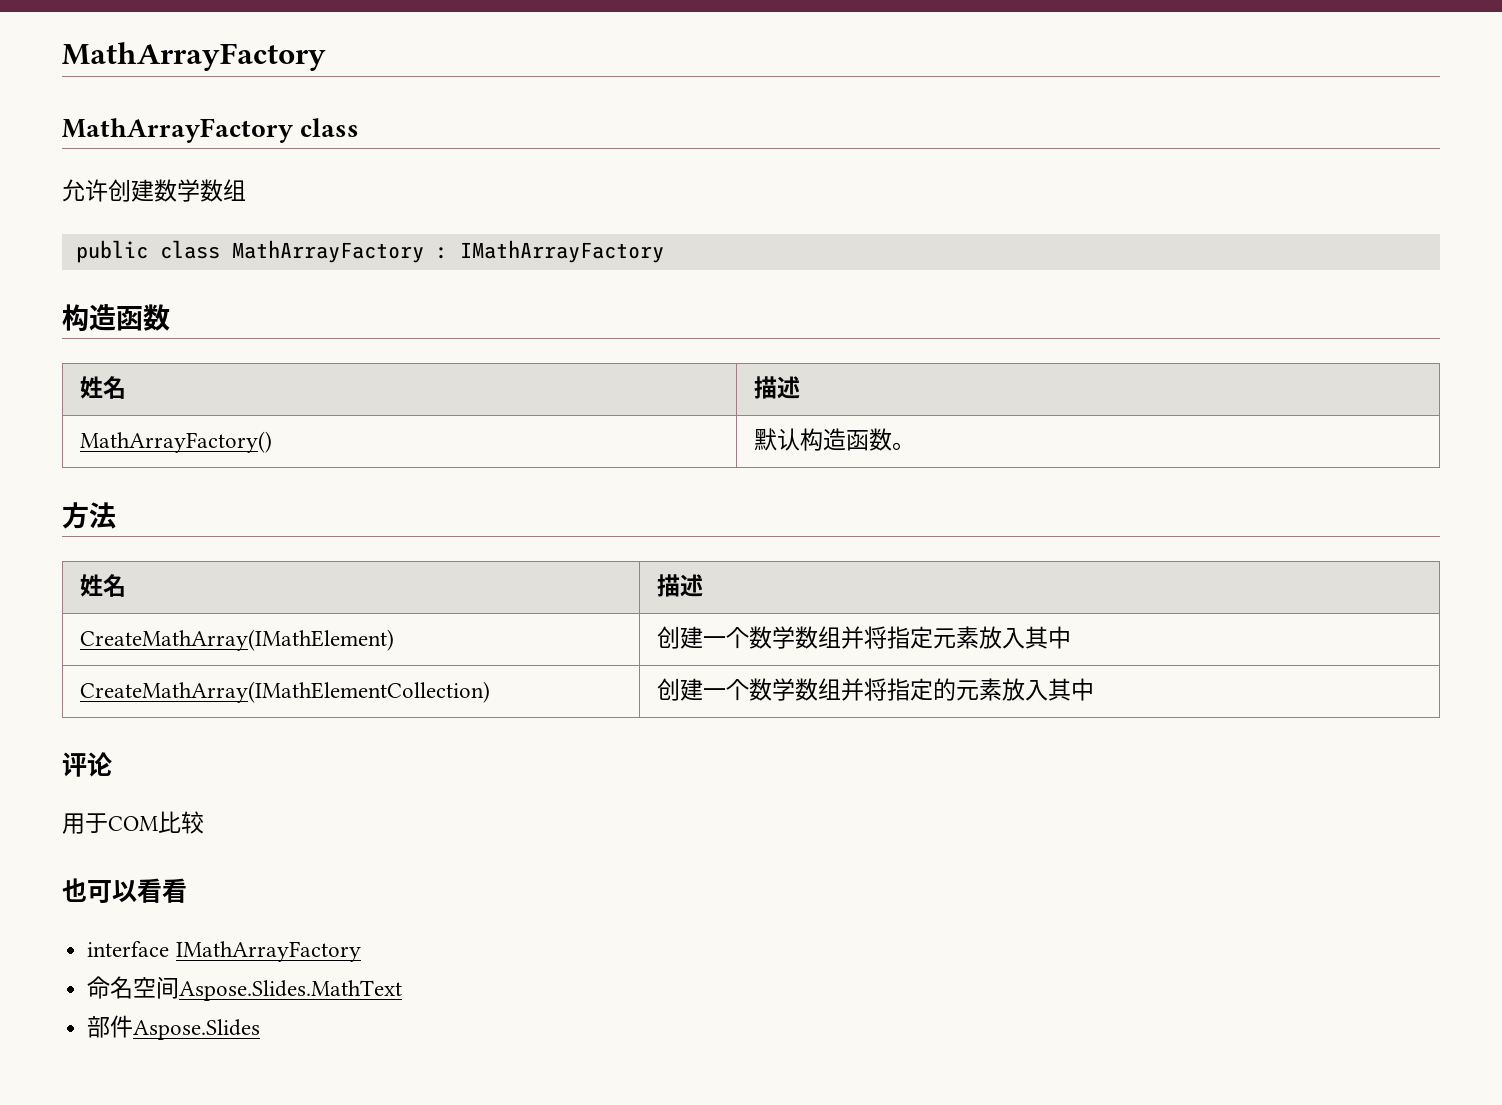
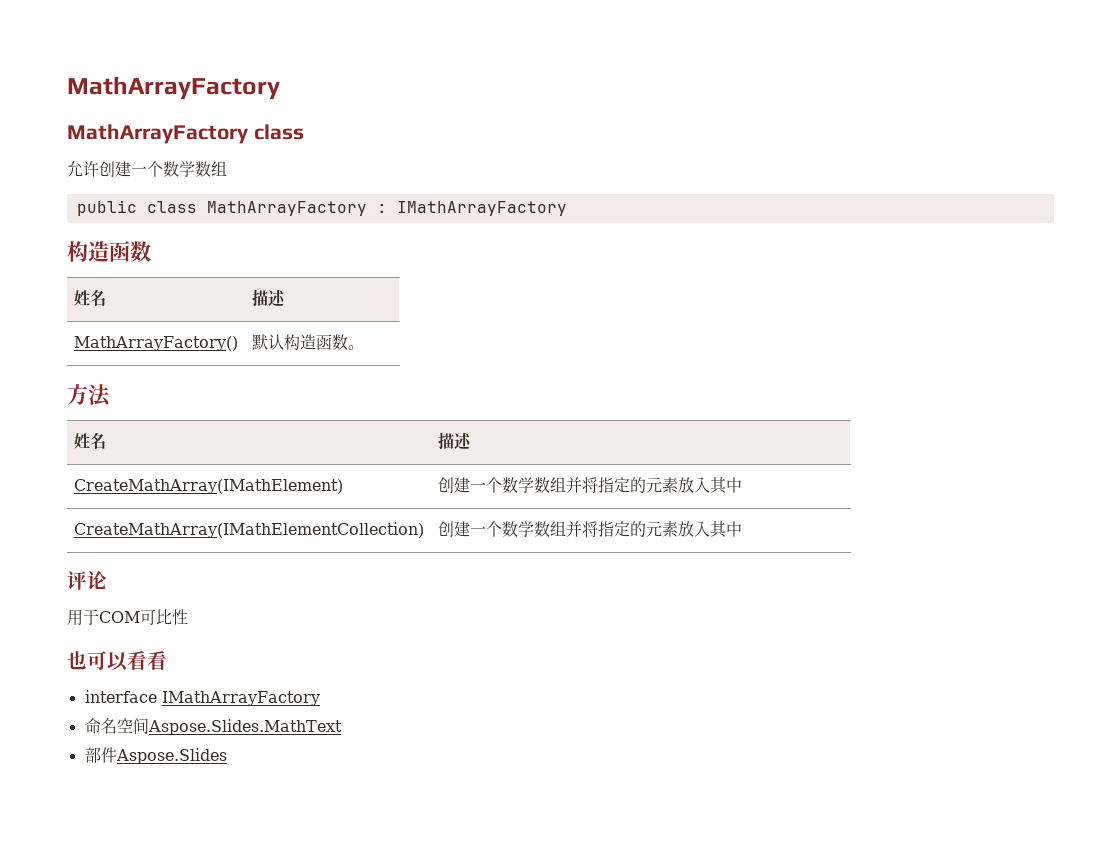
(154, 190) none -> [131,161,163,177] 一个
(933, 637) none -> [629,477,646,493] 的
[158,811,204,834] 比较 -> [140,609,188,625] 可比性

